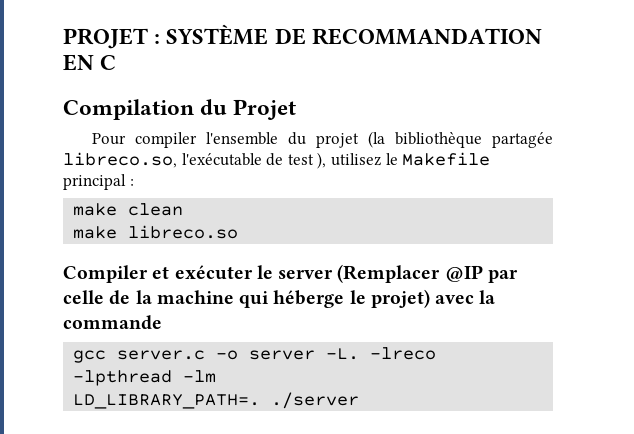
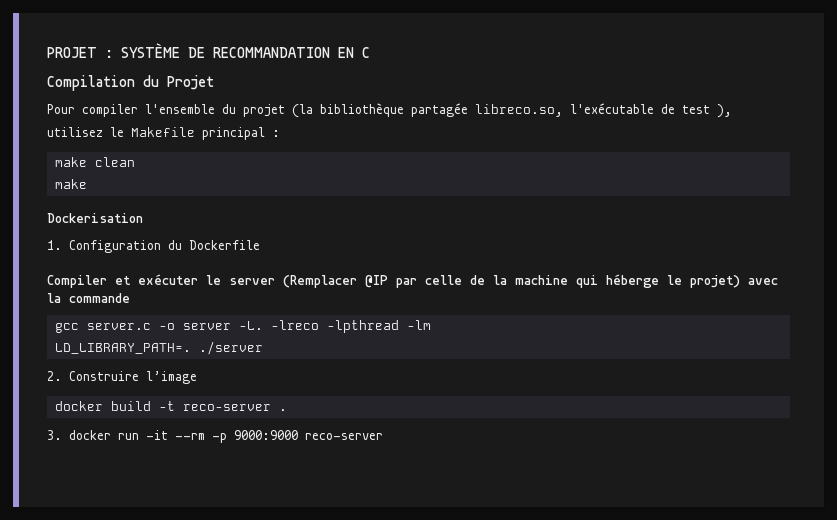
[128,225,239,239] libreco.so -> [47,213,143,223] [47,240,260,253] // Dockerisation // 1. Configuration du Dockerfile
(360, 400) none -> [47,371,197,384] [54,401,287,411] [47,430,383,443] // 2. Construire l’image // docker build -t reco-server . // 3. docker run -it --rm -p 9000:9000 reco-server

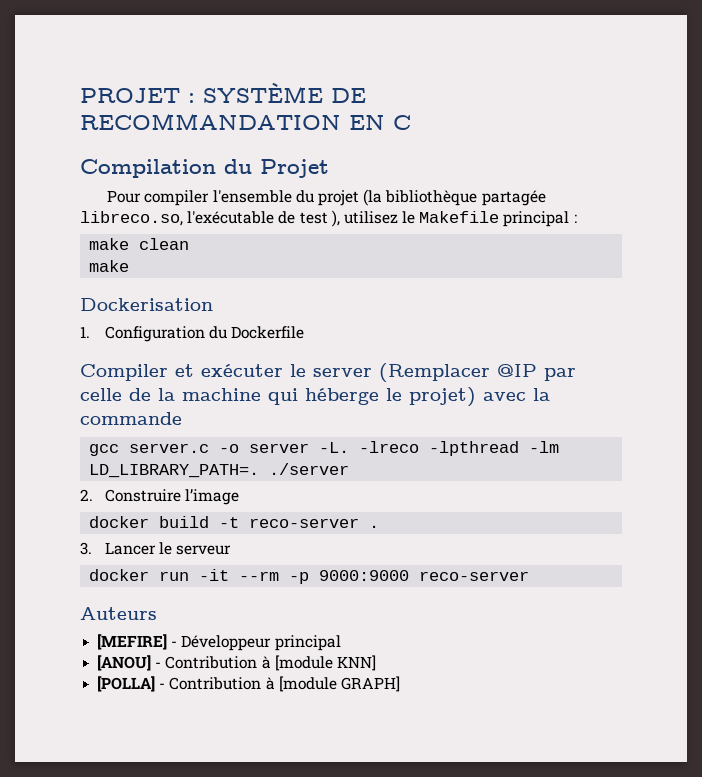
(62, 435) none -> [104,542,232,555] Lancer le serveur //
(383, 436) none -> [80,607,157,620] [97,634,341,651] [97,655,376,671] [97,676,400,692] // Auteurs // [MEFIRE] - Développeur principal // [ANOU] - Contribution à [module KNN] // [POLLA] - Contribution à [module GRAPH]

